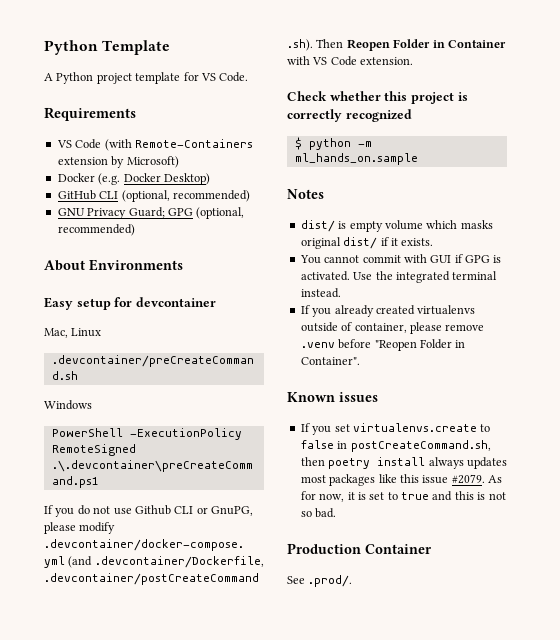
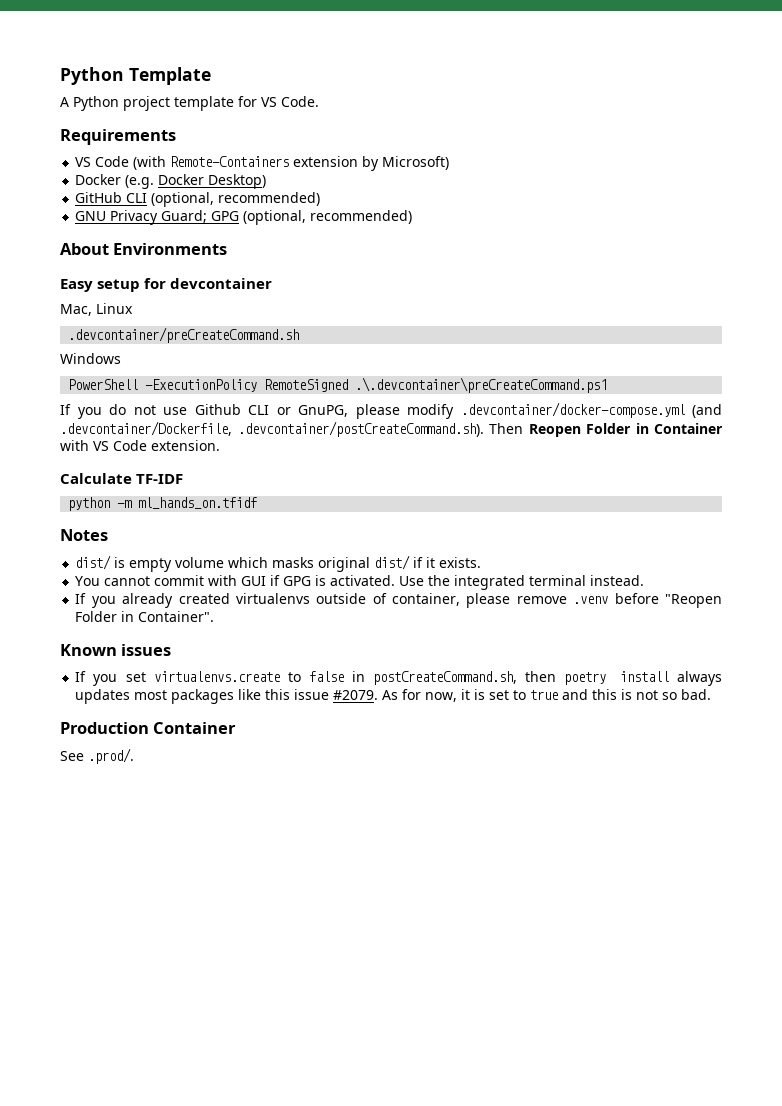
[287,91,468,104] [287,109,412,122] [294,137,302,150] Check whether this project is correctly recognized // $ -> [60,473,184,484] Calculate TF-IDF //
[294,153,418,165] ml_hands_on.sample -> [138,497,258,509] ml_hands_on.tfidf

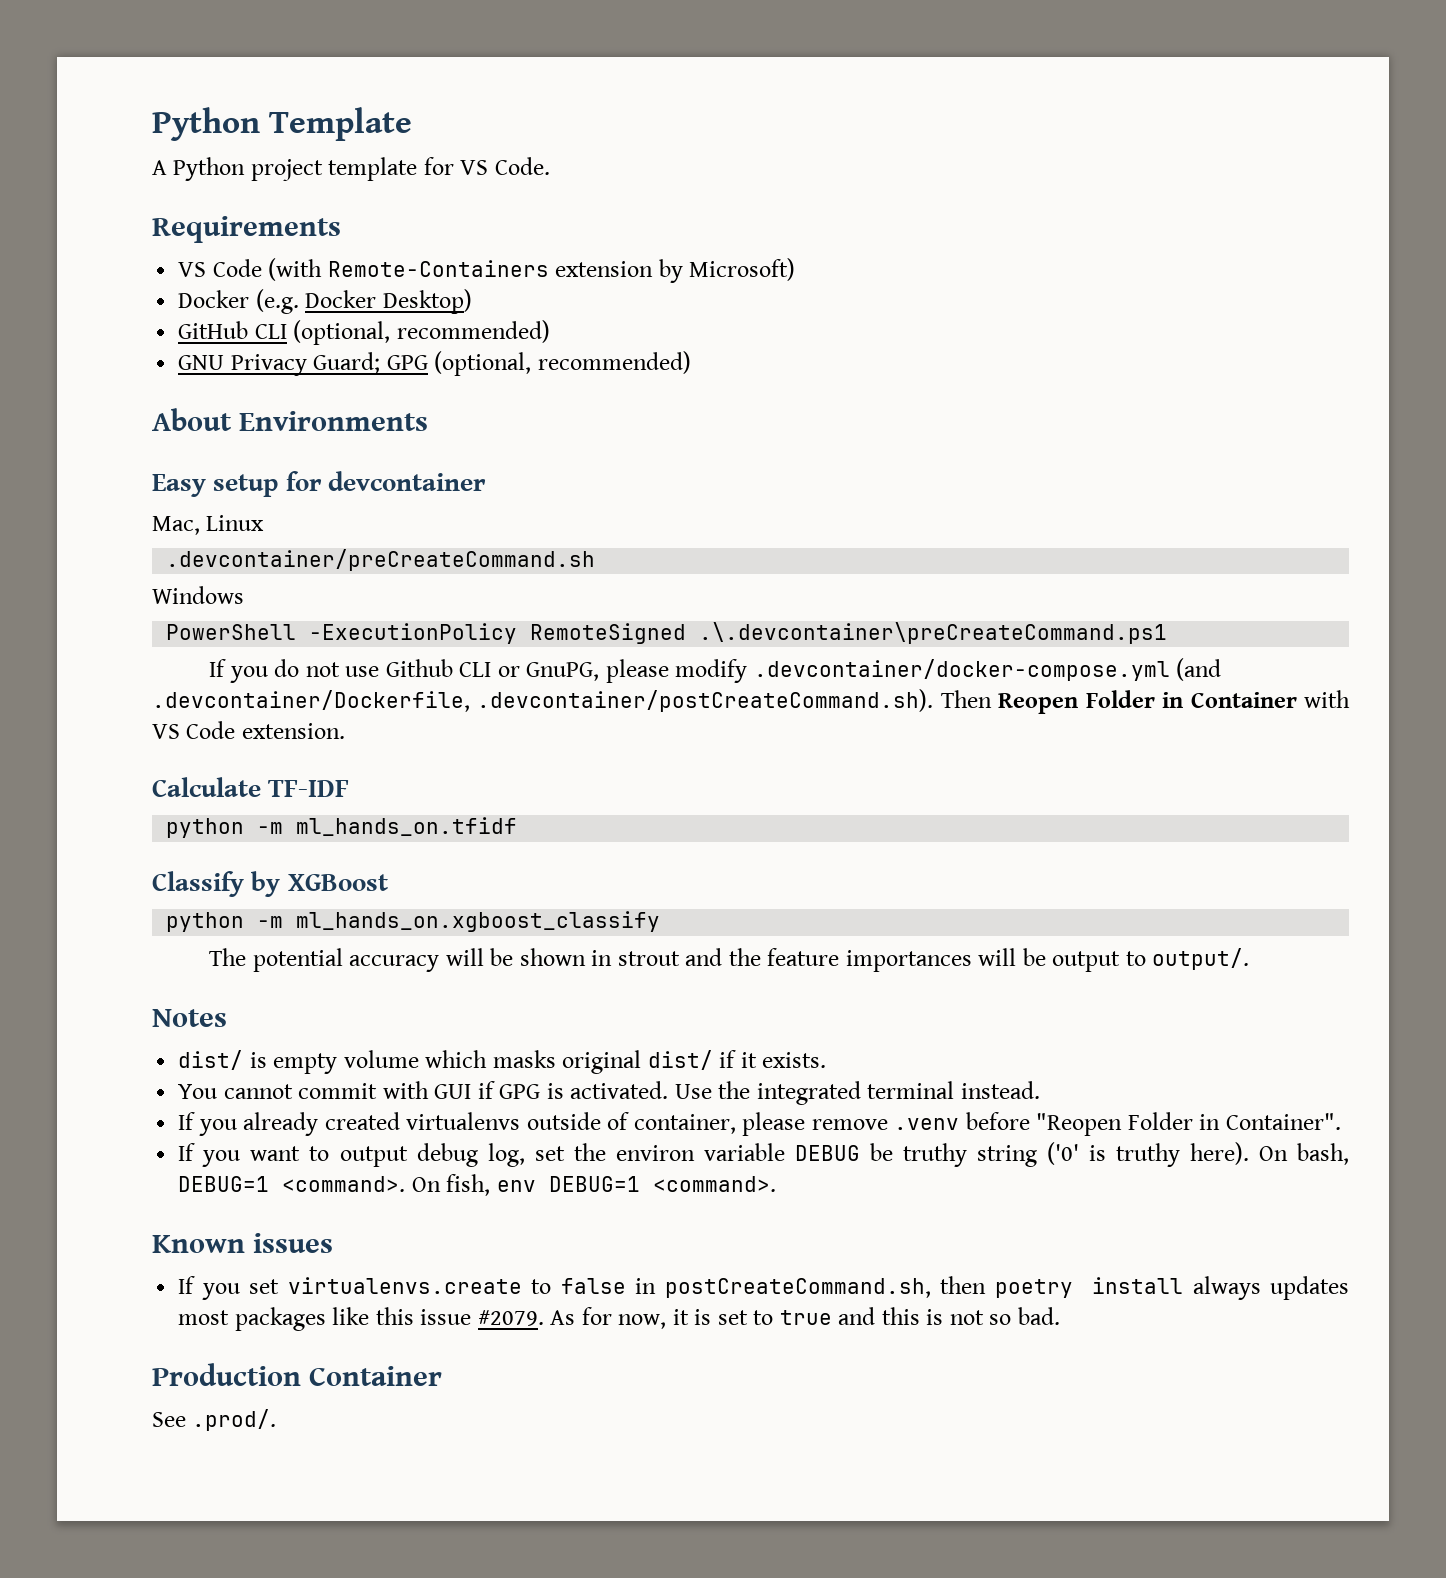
(258, 503) none -> [152,871,388,897] [166,911,661,932] [209,948,1250,972] // Classify by XGBoost // python -m ml_hands_on.xgboost_classify // The potential accuracy will be shown in strout and the feature importances will be output to output/.
(215, 616) none -> [178,1142,1349,1167] [178,1174,776,1196] // If you want to output debug log, set the environ variable DEBUG be truthy string ('0' is truthy here). On bash, DEBUG=1 <command>. On fish, env DEBUG=1 <command>.

